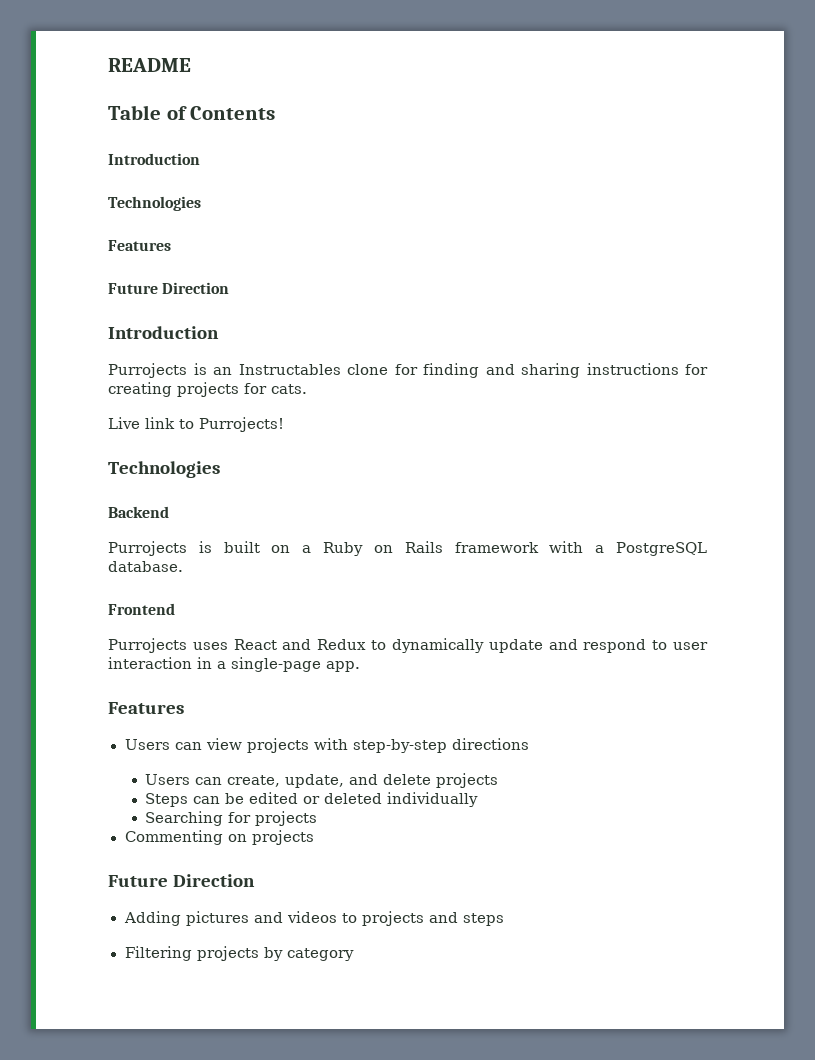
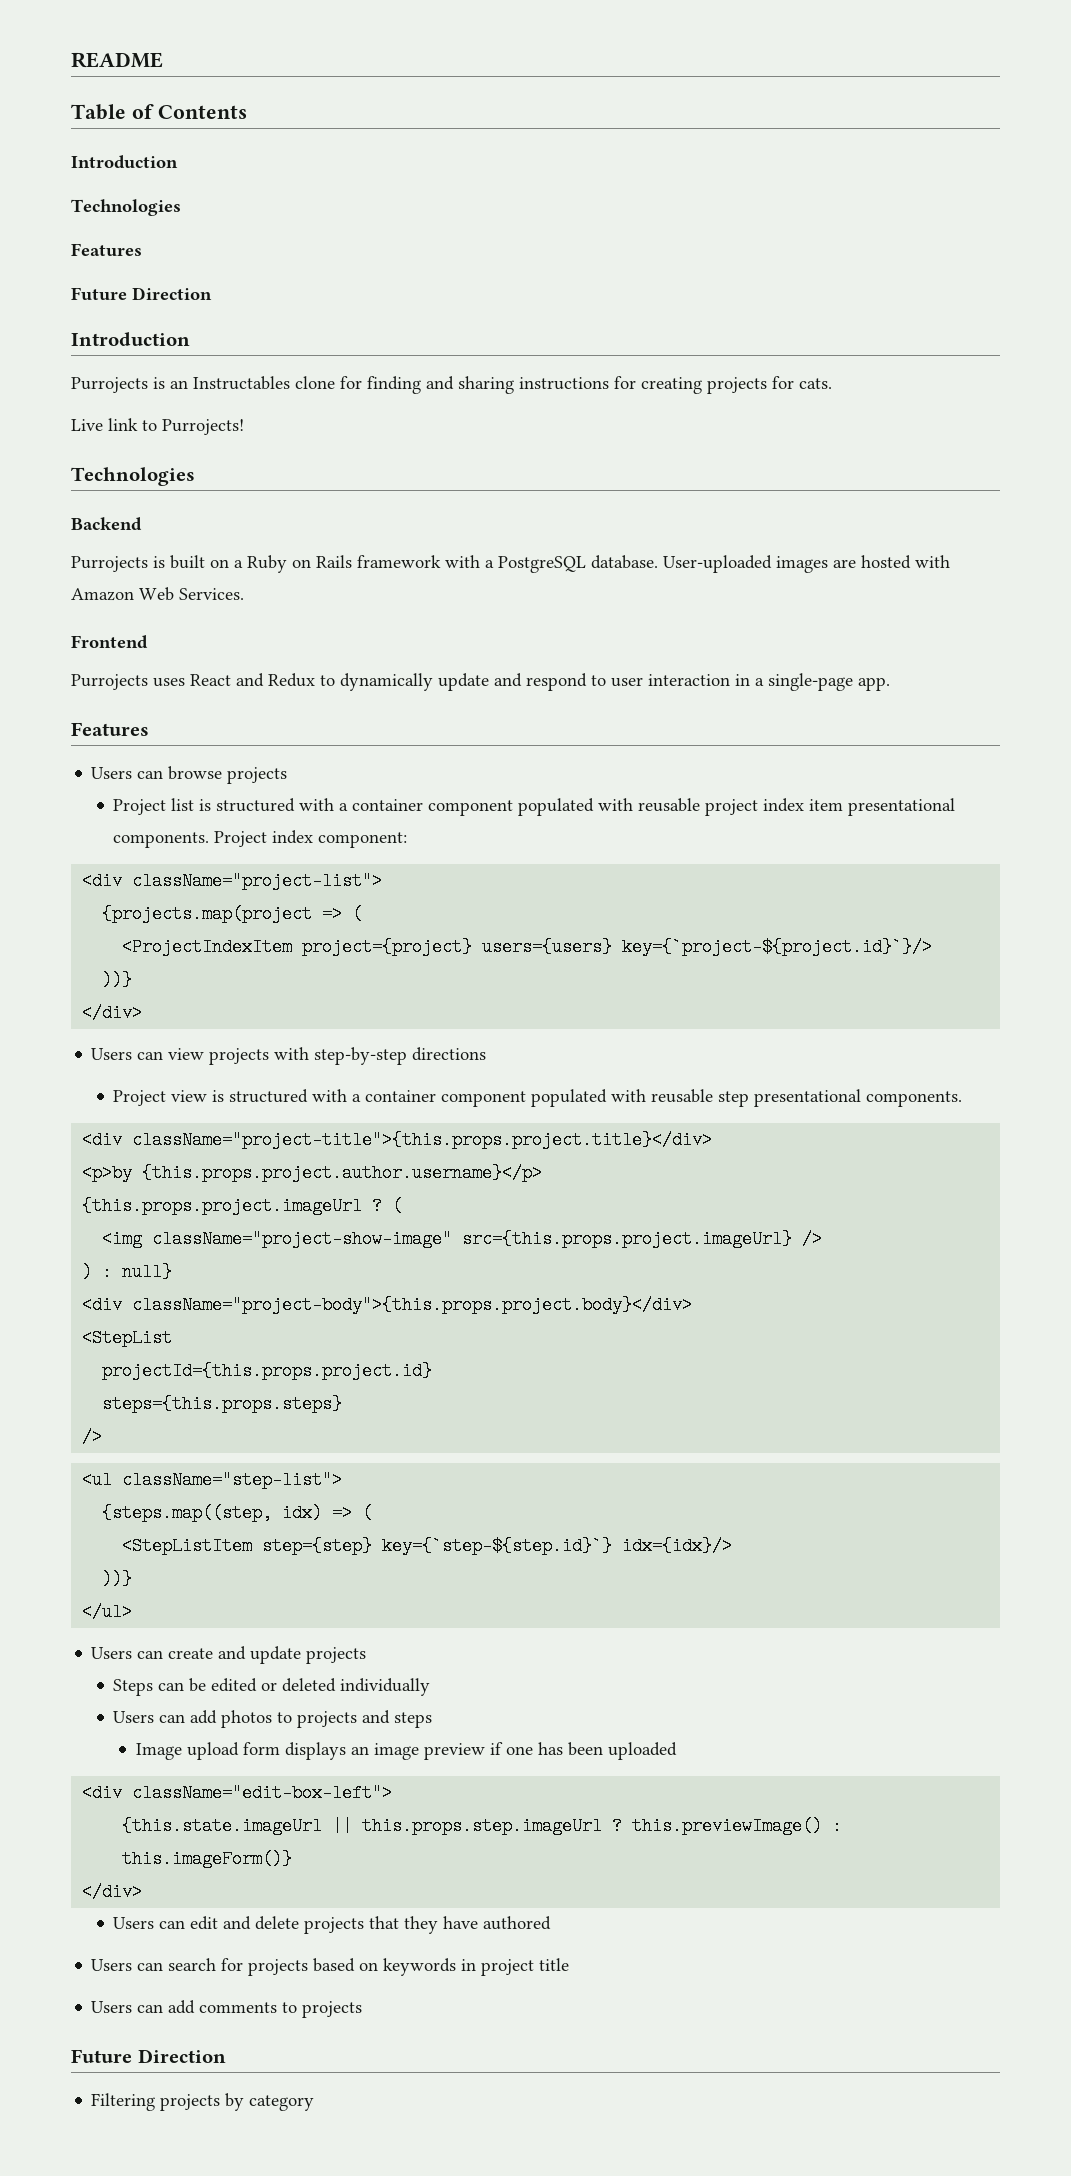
(183, 566) none -> [663,555,950,573] [71,587,244,601] User-uploaded images are hosted with Amazon Web Services.
(184, 708) none -> [91,766,288,784] [113,798,956,816] [113,830,408,848] [82,872,383,890] [102,905,363,923] [122,938,933,956] [102,971,133,989] [82,1004,143,1022] // Users can browse projects // Project list is structured with a container component populated with reusable project index item presentational components. Project index component: // <div className="project-list"> // {projects.map(project => ( // <ProjectIndexItem project={project} users={users} key={`project-${project.id}`}/> // ))} // </div>
[145,774,432,788] Users can create, update, and delete -> [113,1089,963,1107] [82,1131,713,1149] [82,1164,543,1182] [82,1197,403,1215] [102,1230,823,1248] [82,1263,173,1281] [82,1296,693,1314] [82,1329,173,1347] [102,1362,433,1380] [102,1395,343,1413] [82,1428,103,1446] [82,1471,343,1489] [102,1504,373,1522] [122,1537,733,1555] [102,1570,133,1588] [82,1603,133,1621] [91,1646,302,1664] Project view is structured with a container component populated with reusable step presentational components. // <div className="project-title">{this.props.project.title}</div> // <p>by {this.props.project.author.username}</p> // {this.props.project.imageUrl ? ( // <img className="project-show-image" src={this.props.project.imageUrl} /> // ) : null} // <div className="project-body">{this.props.project.body}</div> // <StepList // projectId={this.props.project.id} // steps={this.props.steps} // /> // <ul className="step-list"> // {steps.map((step, idx) => ( // <StepListItem step={step} key={`step-${step.id}`} idx={idx}/> // ))} // </ul> // Users can create and update
[145,811,318,826] [124,830,314,845] [108,874,256,887] [123,911,504,926] Searching for projects // Commenting on projects // Future Direction // Adding pictures and videos to projects and steps -> [113,1710,433,1728] [135,1742,677,1760] [82,1784,393,1802] [122,1817,843,1835] [122,1850,293,1868] [82,1883,143,1901] [113,1916,552,1934] [91,1958,570,1976] [91,2000,363,2018] [71,2049,226,2063] Users can add photos to projects and steps // Image upload form displays an image preview if one has been uploaded // <div className="edit-box-left"> // {this.state.imageUrl || this.props.step.imageUrl ? this.previewImage() : this.imageForm()} // </div> // Users can edit and delete projects that they have authored // Users can search for projects based on keywords in project title // Users can add comments to projects // Future Direction

